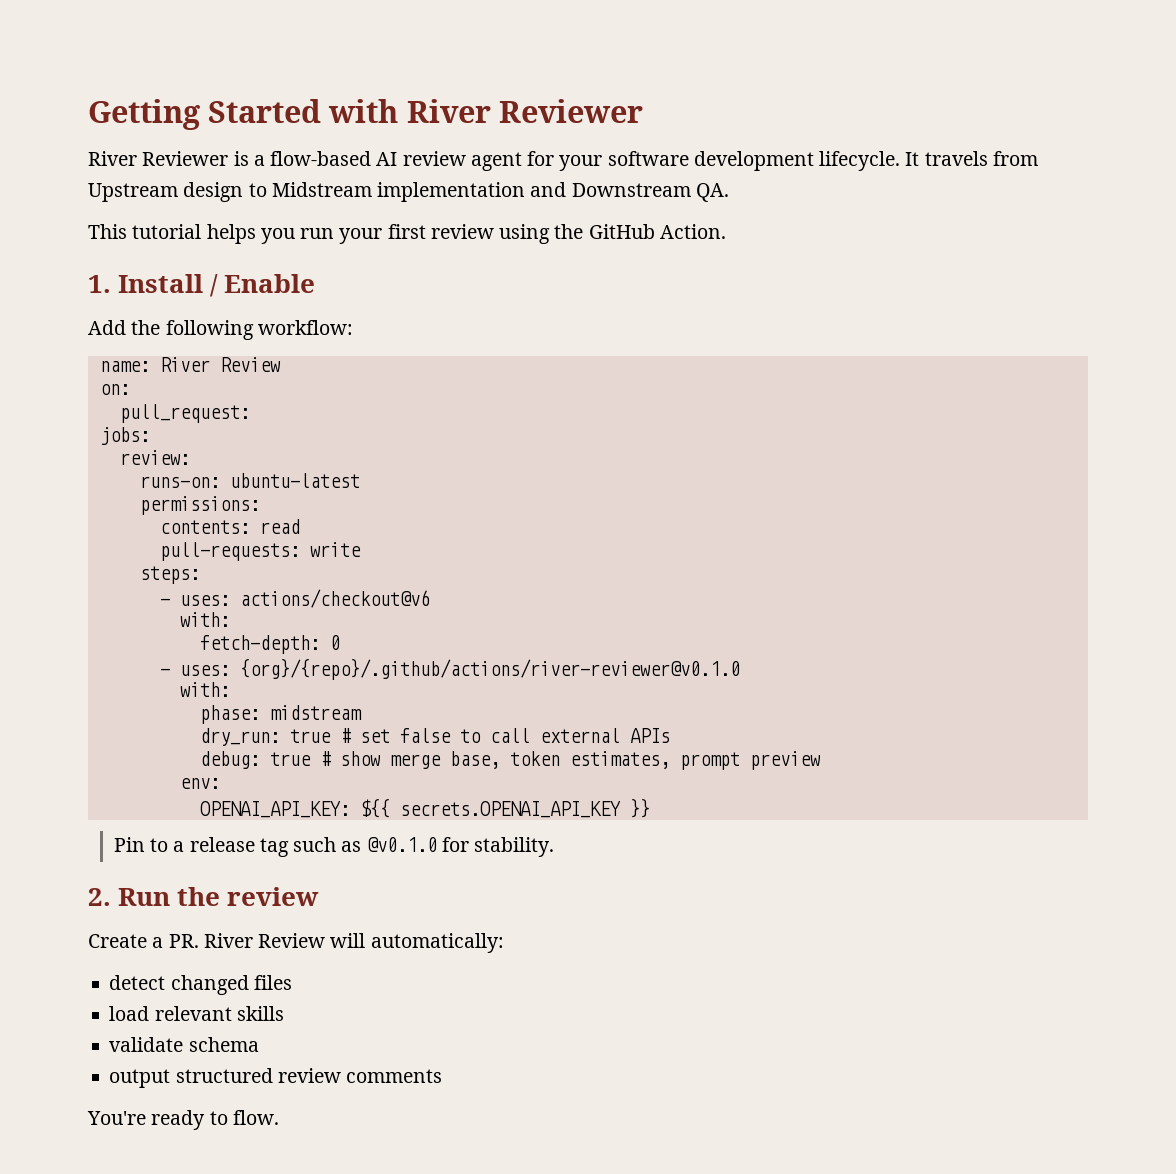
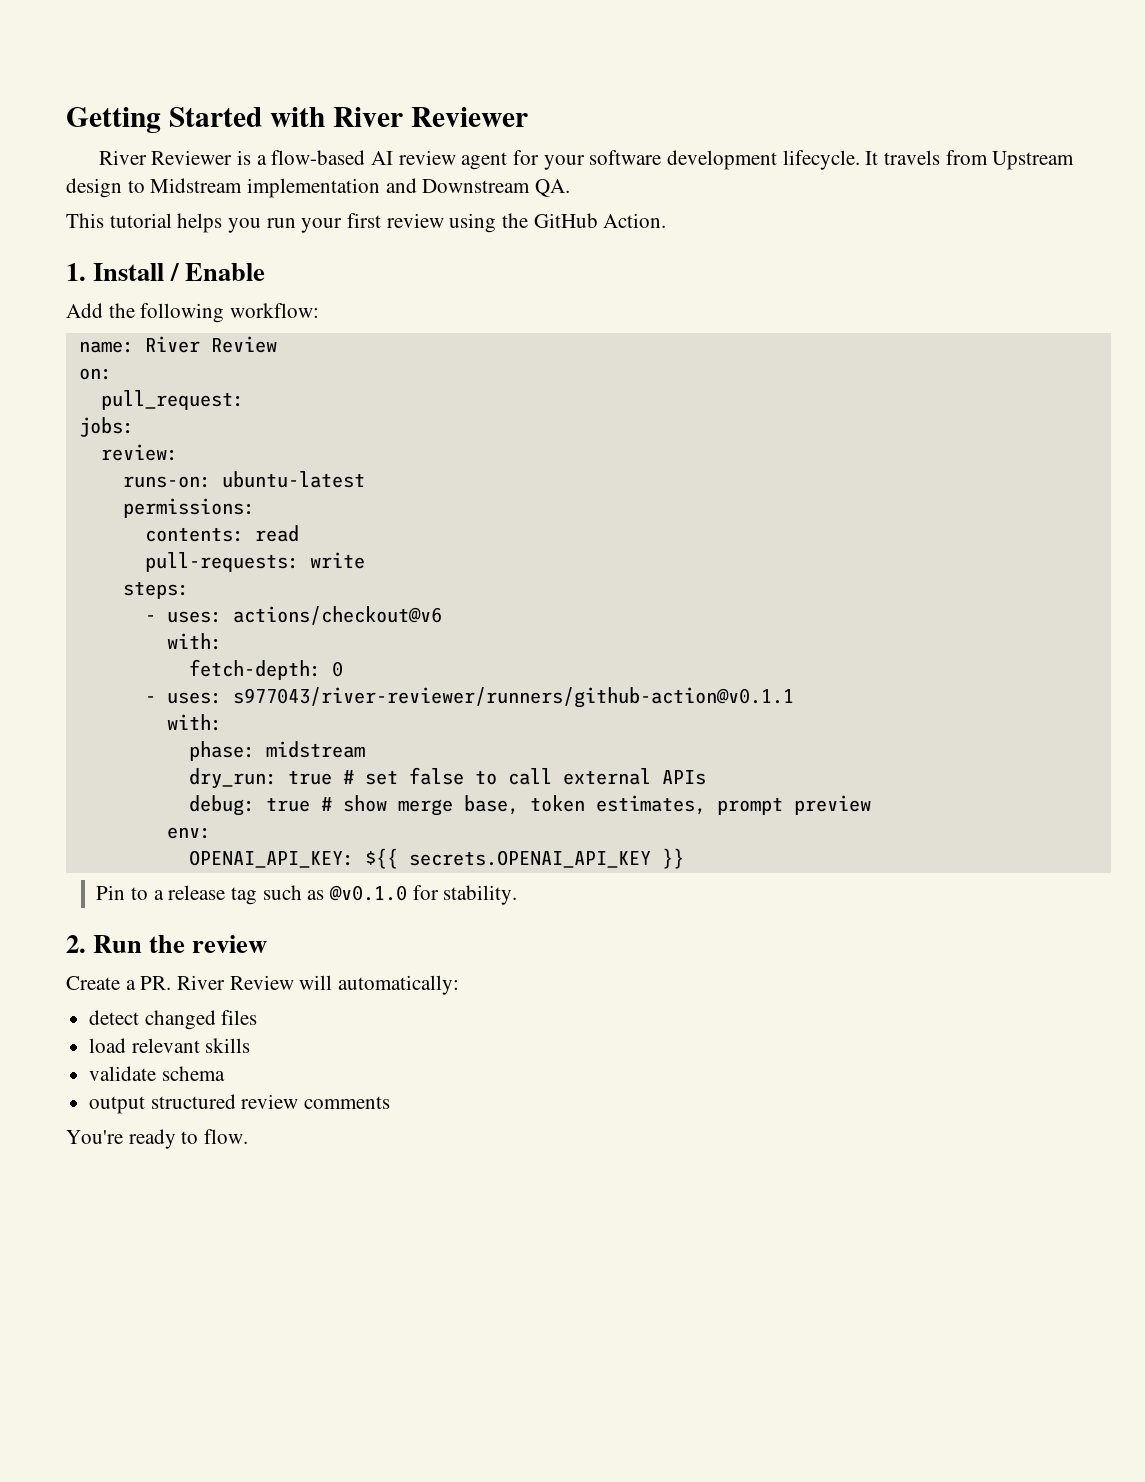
[239,658,740,680] {org}/{repo}/.github/actions/river-reviewer@v0.1.0 -> [232,687,794,708] s977043/river-reviewer/runners/github-action@v0.1.1

